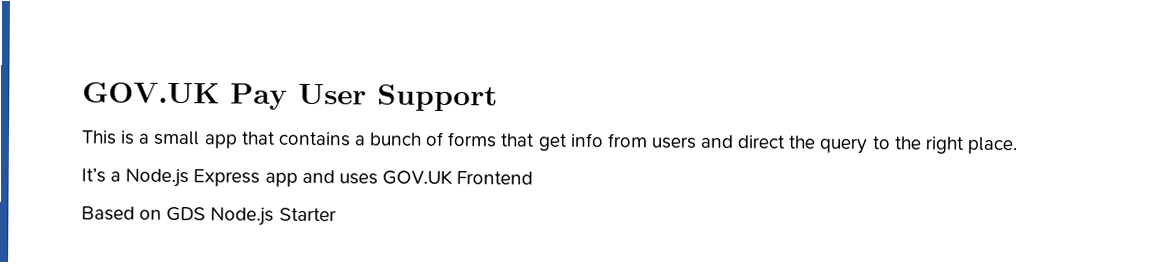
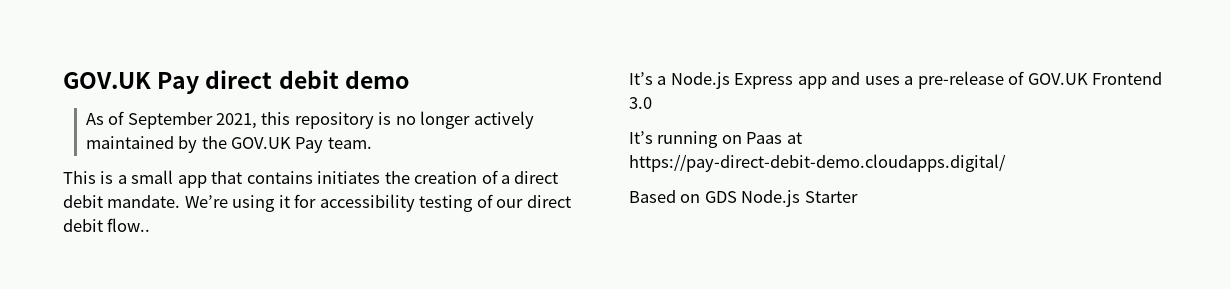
[82,82,498,112] GOV.UK Pay User Support -> [63,70,409,94] [85,111,534,129] [85,136,372,153] GOV.UK Pay direct debit demo // As of September 2021, this repository is no longer actively maintained by the GOV.UK Pay team.
[353,131,1017,155] a bunch of forms that get info from users and direct the query to the right place. -> [317,170,559,184] [63,194,571,212] [63,218,151,232] initiates the creation of a direct debit mandate. We’re using it for accessibility testing of our direct debit flow..
(378, 179) none -> [904,71,1025,89] a pre-release of
(534, 178) none -> [629,97,652,109] [629,131,802,148] [629,154,1006,172] 3.0 // It’s running on Paas at https://pay-direct-debit-demo.cloudapps.digital/

